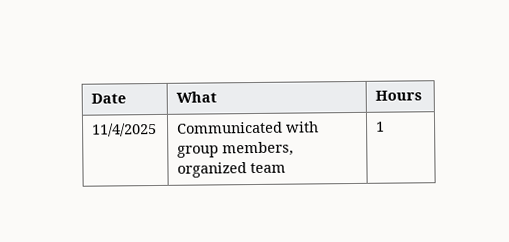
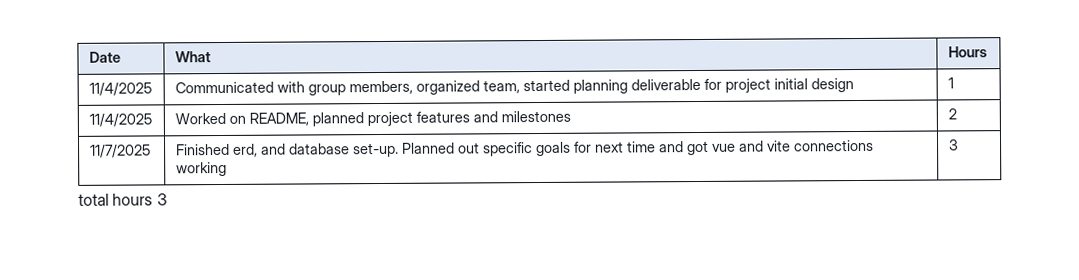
[250,162,287,174] [376,121,386,132] team | 1 -> [482,78,854,94] [947,77,954,89] [88,113,152,127] [174,110,571,127] [947,108,957,120] [89,144,151,158] [175,139,874,158] [175,161,227,177] [948,139,959,151] [78,193,168,206] team, started planning deliverable for project initial design | 1 // 11/4/2025 | Worked on README, planned project features and milestones | 2 // 11/7/2025 | Finished erd, and database set-up. Planned out specific goals for next time and got vue and vite connections working | 3 // total hours 3

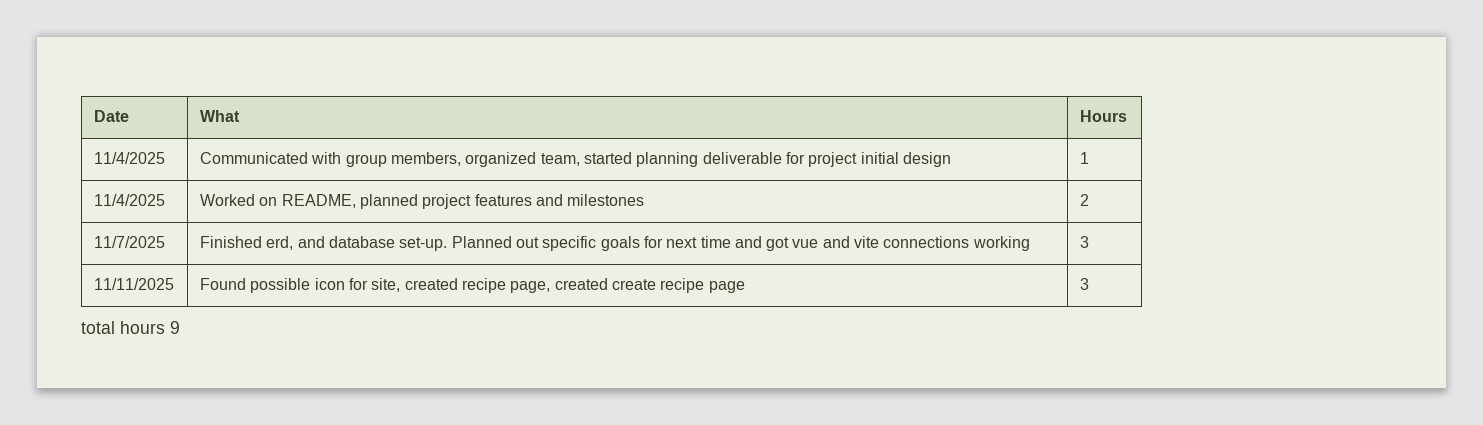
(959, 145) none -> [93,278,174,290] [199,278,745,293] [1079,278,1089,290] // 11/11/2025 | Found possible icon for site, created recipe page, created create recipe page | 3
[156,193,168,206] 3 -> [170,321,180,334] 9

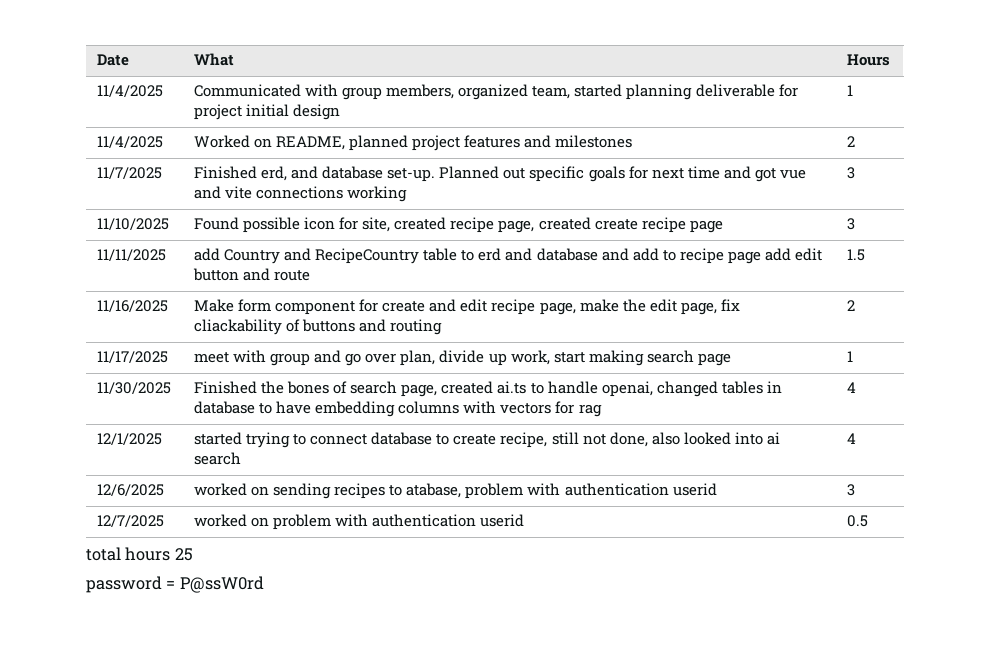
[93,278,174,290] 11/11/2025 -> [97,218,170,230] 11/10/2025
[81,321,180,334] // total hours 9 -> [97,249,167,261] [194,248,822,264] [193,268,311,281] [847,249,866,261] [97,300,169,312] [194,299,740,315] [194,319,443,335] [847,300,856,311] [97,351,169,363] [194,350,731,366] [847,351,854,362] [97,382,172,394] [194,381,782,397] [194,401,602,417] [847,382,857,393] [97,433,163,445] [194,432,780,448] [194,452,242,465] [847,433,857,444] [97,484,165,496] [194,483,717,499] [847,484,856,496] [97,515,165,527] [194,514,525,530] [847,515,869,527] [86,547,193,561] [86,576,264,593] // 11/11/2025 | add Country and RecipeCountry table to erd and database and add to recipe page add edit button and route | 1.5 // 11/16/2025 | Make form component for create and edit recipe page, make the edit page, fix cliackability of buttons and routing | 2 // 11/17/2025 | meet with group and go over plan, divide up work, start making search page | 1 // 11/30/2025 | Finished the bones of search page, created ai.ts to handle openai, changed tables in database to have embedding columns with vectors for rag | 4 // 12/1/2025 | started trying to connect database to create recipe, still not done, also looked into ai search | 4 // 12/6/2025 | worked on sending recipes to atabase, problem with authentication userid | 3 // 12/7/2025 | worked on problem with authentication userid | 0.5 // total hours 25 // password = P@ssW0rd

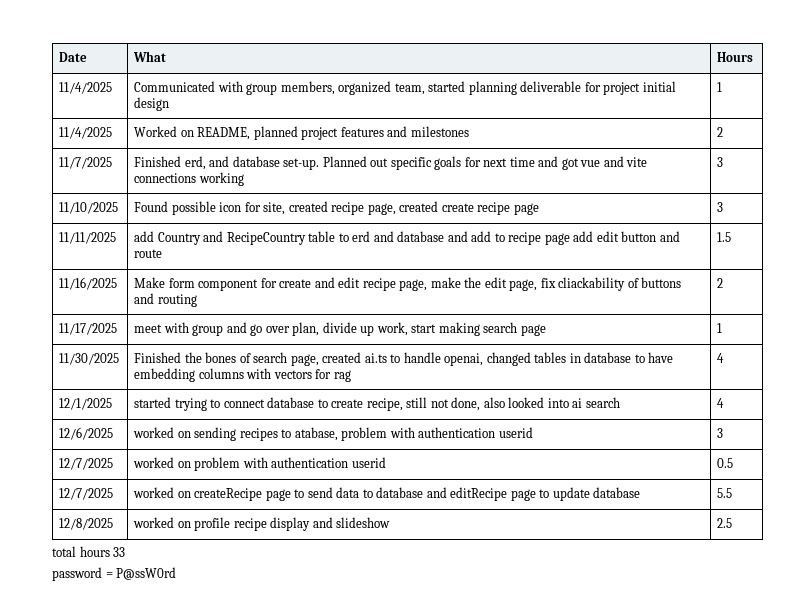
(869, 521) none -> [59,488,114,500] [133,487,641,501] [717,488,733,498] [59,518,114,530] [133,517,391,531] [717,518,733,528] // 12/7/2025 | worked on createRecipe page to send data to database and editRecipe page to update database | 5.5 // 12/8/2025 | worked on profile recipe display and slideshow | 2.5
[174,548,193,561] 25 -> [113,547,126,557] 33

